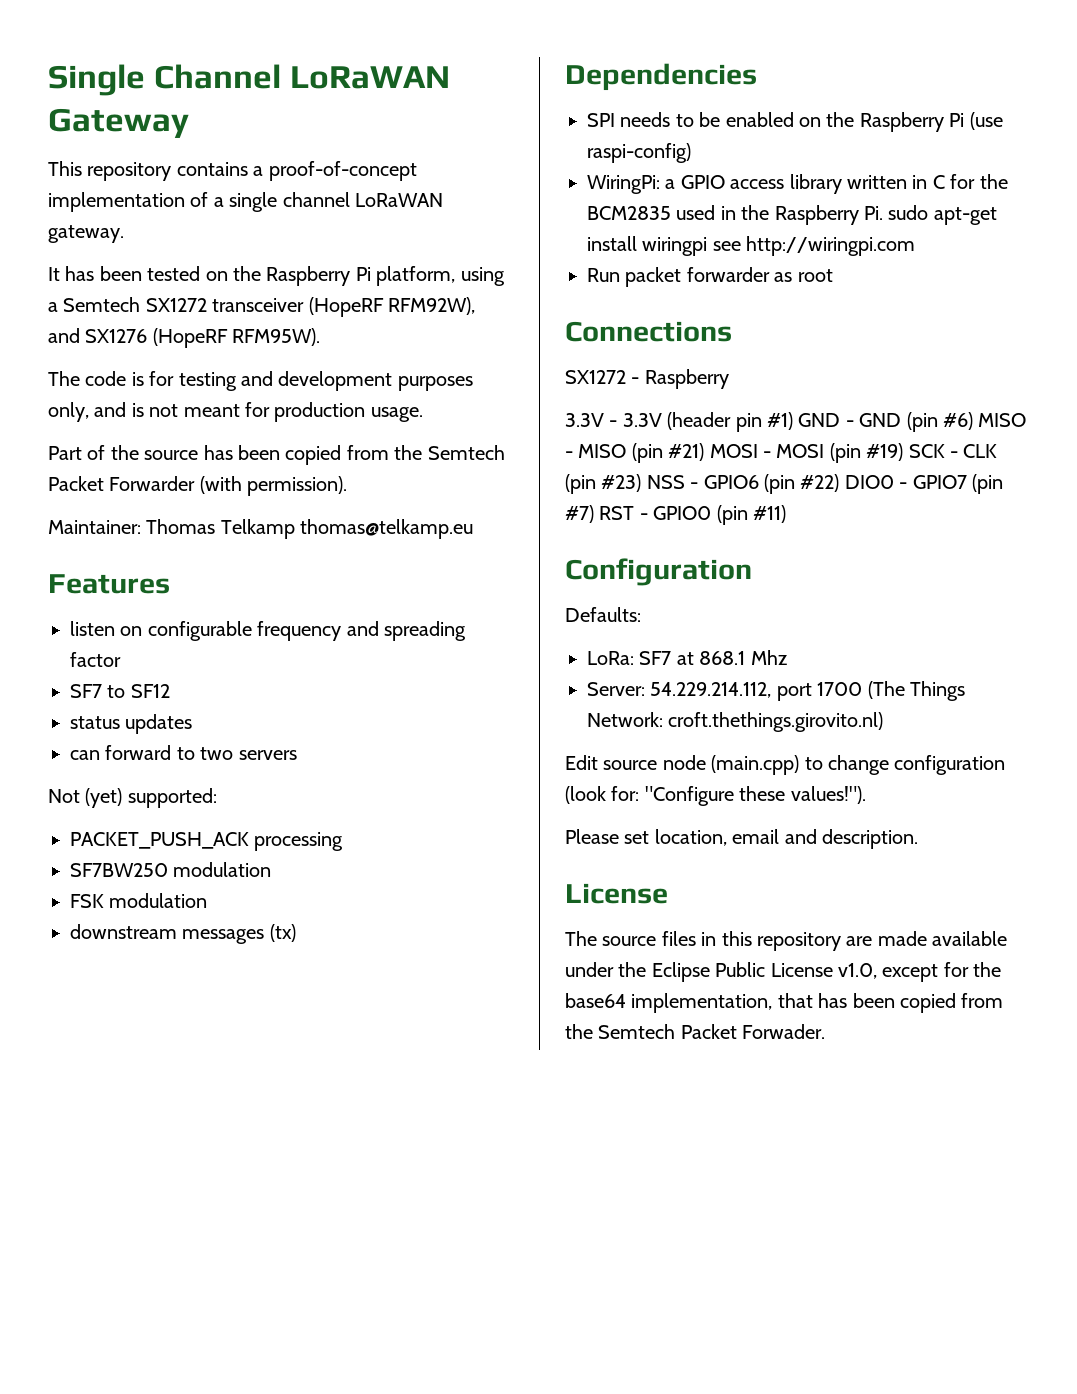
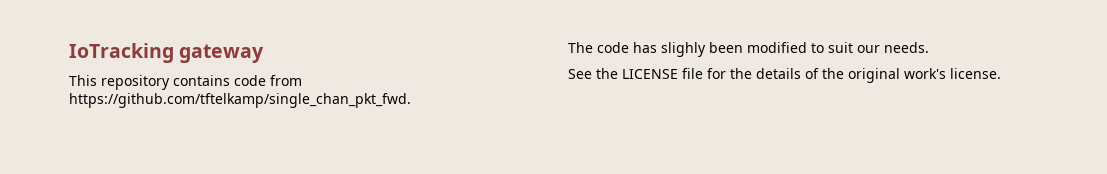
[48,64,451,96] [48,108,189,138] Single Channel LoRaWAN Gateway -> [69,43,265,63] IoTracking gateway
[253,161,417,181] [48,192,443,212] [48,225,124,243] [48,266,505,286] [48,297,475,317] [48,328,321,348] [48,371,473,391] [48,402,423,422] [48,445,505,465] [48,476,348,496] [48,519,474,539] [48,574,170,594] [70,621,466,641] [70,652,121,667] [70,684,170,698] [70,714,193,734] [70,745,297,760] [48,788,217,808] [70,832,344,851] [70,862,272,877] [70,893,208,908] [70,924,296,944] [565,63,757,91] [587,112,1003,132] [587,143,691,163] [587,174,1008,194] [587,205,997,225] [587,236,916,256] [587,267,833,287] [565,321,732,342] [565,369,729,389] [565,412,1027,432] [565,443,998,463] [565,474,1003,494] [565,505,786,525] [565,558,752,586] [565,607,641,622] [587,650,787,665] [587,681,965,701] [587,712,884,732] [565,755,1006,775] [565,786,866,806] [565,829,918,849] [565,883,668,904] [565,931,1008,951] [565,962,1002,982] [565,993,1004,1013] [565,1024,826,1039] a proof-of-concept implementation of a single channel LoRaWAN gateway. // It has been tested on the Raspberry Pi platform, using a Semtech SX1272 transceiver (HopeRF RFM92W), and SX1276 (HopeRF RFM95W). // The code is for testing and development purposes only, and is not meant for production usage. // Part of the source has been copied from the Semtech Packet Forwarder (with permission). // Maintainer: Thomas Telkamp thomas@telkamp.eu // Features // listen on configurable frequency and spreading factor // SF7 to SF12 // status updates // can forward to two servers // Not (yet) supported: // PACKET_PUSH_ACK processing // SF7BW250 modulation // FSK modulation // downstream messages (tx) // Dependencies // SPI needs to be enabled on the Raspberry Pi (use raspi-config) // WiringPi: a GPIO access library written in C for the BCM2835 used in the Raspberry Pi. sudo apt-get install wiringpi see http://wiringpi.com // Run packet forwarder as root // Connections // SX1272 - Raspberry // 3.3V - 3.3V (header pin #1) GND - GND (pin #6) MISO - MISO (pin #21) MOSI - MOSI (pin #19) SCK - CLK (pin #23) NSS - GPIO6 (pin #22) DIO0 - GPIO7 (pin #7) RST - GPIO0 (pin #11) // Configuration // Defaults: // LoRa: SF7 at 868.1 Mhz // Server: 54.229.214.112, port 1700 (The Things Network: croft.thethings.girovito.nl) // Edit source node (main.cpp) to change configuration (look for: "Configure these values!"). // Please set location, email and description. // License // The source files in this repository are made available under the Eclipse Public License v1.0, except for the base64 implementation, that has been copied from the Semtech Packet Forwader. -> [234,75,302,86] [69,93,411,108] [568,42,929,57] [568,68,1001,83] code from https://github.com/tftelkamp/single_chan_pkt_fwd. // The code has slighly been modified to suit our needs. // See the LICENSE file for the details of the original work's license.

